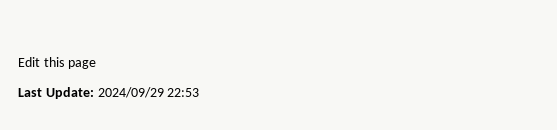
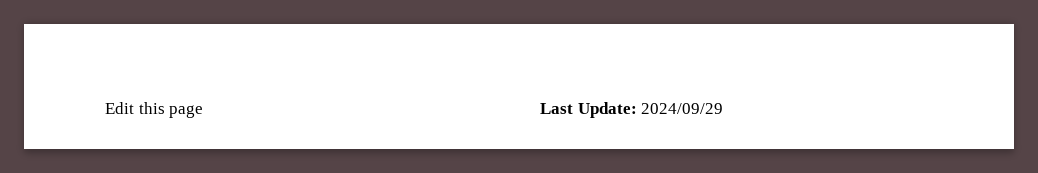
[167,88,200,97] 22:53 -> (724, 108) none

